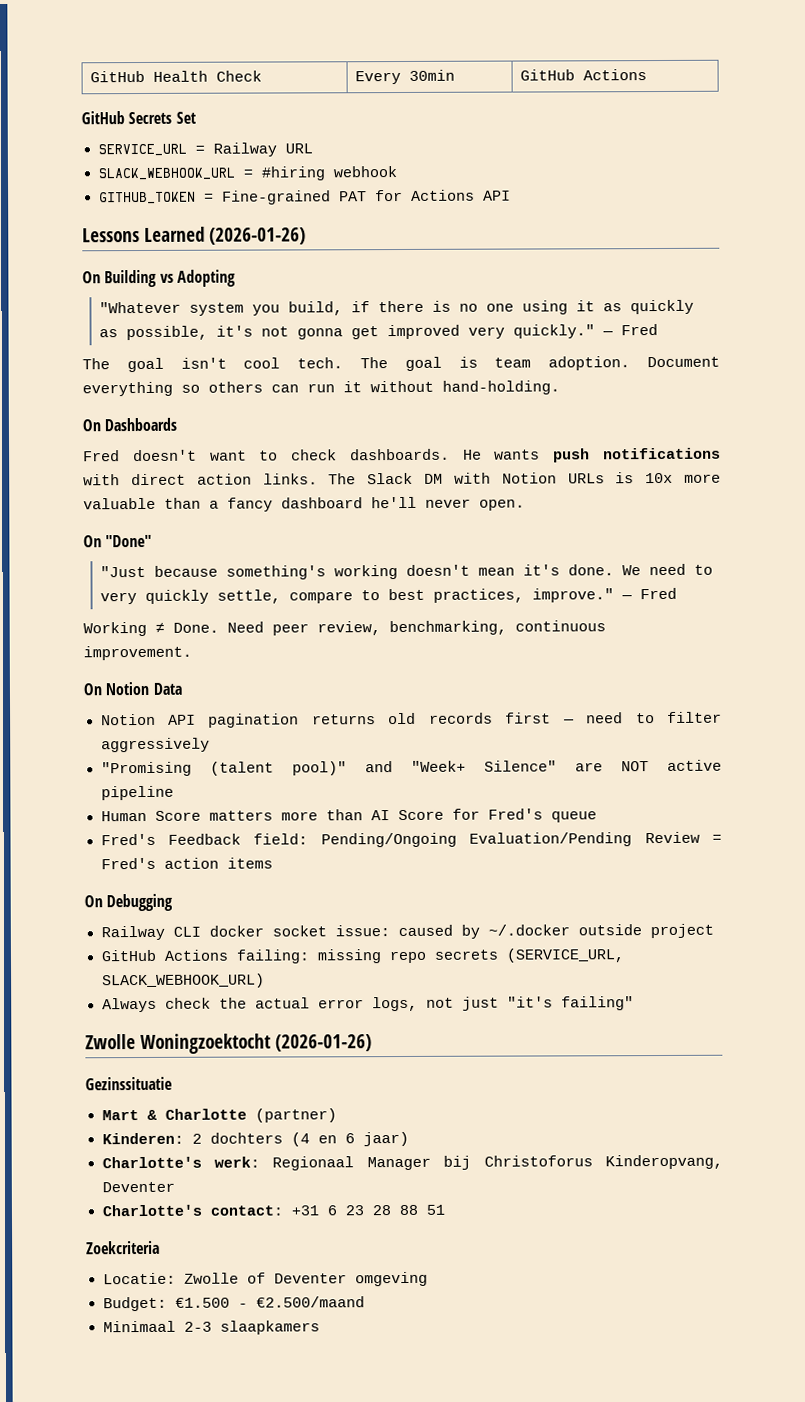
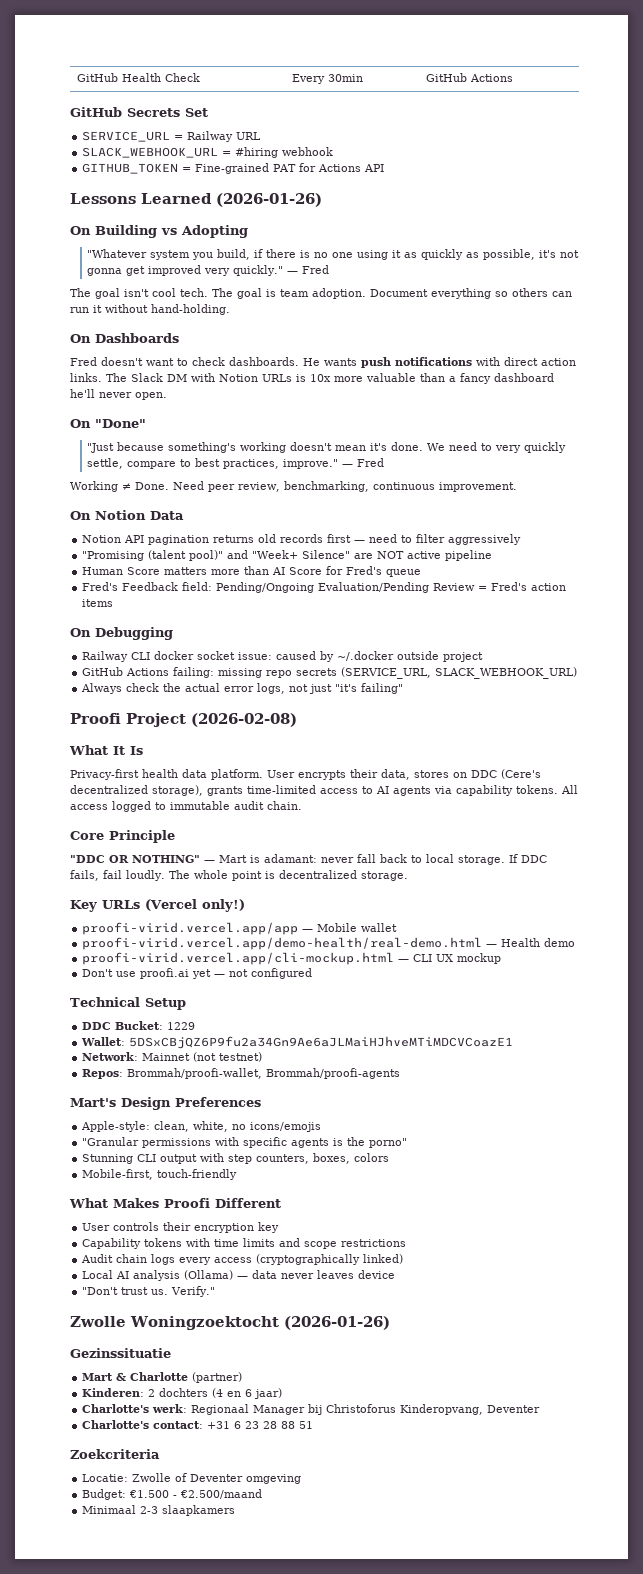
(634, 1003) none -> [70,713,297,727] [69,745,143,755] [70,769,541,780] [70,785,578,796] [70,801,302,812] [70,830,175,843] [70,854,547,865] [70,870,408,881] [70,899,245,912] [82,922,398,935] [82,937,576,950] [82,952,502,965] [82,968,313,979] [70,997,186,1010] [82,1021,196,1030] [81,1036,514,1049] [82,1052,263,1062] [82,1068,401,1079] [70,1097,261,1110] [81,1121,322,1132] [82,1137,408,1148] [82,1153,390,1164] [82,1169,238,1180] [69,1198,281,1208] [82,1222,280,1233] [82,1238,407,1249] [81,1254,404,1265] [82,1270,396,1281] [82,1286,216,1297] // Proofi Project (2026-02-08) // What It Is // Privacy-first health data platform. User encrypts their data, stores on DDC (Cere's decentralized storage), grants time-limited access to AI agents via capability tokens. All access logged to immutable audit chain. // Core Principle // "DDC OR NOTHING" — Mart is adamant: never fall back to local storage. If DDC fails, fail loudly. The whole point is decentralized storage. // Key URLs (Vercel only!) // proofi-virid.vercel.app/app — Mobile wallet // proofi-virid.vercel.app/demo-health/real-demo.html — Health demo // proofi-virid.vercel.app/cli-mockup.html — CLI UX mockup // Don't use proofi.ai yet — not configured // Technical Setup // DDC Bucket: 1229 // Wallet: 5DSxCBjQZ6P9fu2a34Gn9Ae6aJLMaiHJhveMTiMDCVCoazE1 // Network: Mainnet (not testnet) // Repos: Brommah/proofi-wallet, Brommah/proofi-agents // Mart's Design Preferences // Apple-style: clean, white, no icons/emojis // "Granular permissions with specific agents is the porno" // Stunning CLI output with step counters, boxes, colors // Mobile-first, touch-friendly // What Makes Proofi Different // User controls their encryption key // Capability tokens with time limits and scope restrictions // Audit chain logs every access (cryptographically linked) // Local AI analysis (Ollama) — data never leaves device // "Don't trust us. Verify."

